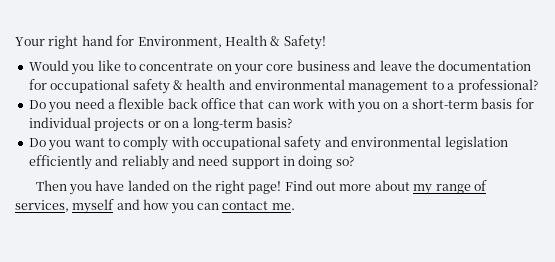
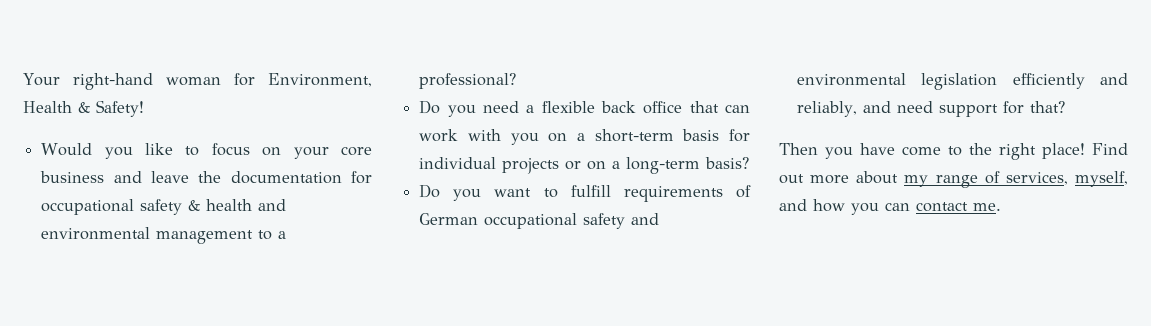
[48,35,113,49] right hand -> [72,73,221,90] right-hand woman
[139,62,214,71] concentrate -> [211,143,250,156] focus
[123,136,199,151] comply with -> [570,185,751,202] [419,213,479,225] fulfill requirements of German
[121,155,169,170] reliably -> [797,101,858,117] reliably,
[283,155,354,169] in doing so? -> [1003,101,1066,114] for that?
[127,180,189,191] landed on -> [902,146,962,156] come to
[248,181,282,194] page! -> [1042,143,1085,159] place!
[72,199,115,214] myself -> [1075,171,1128,187] myself,

